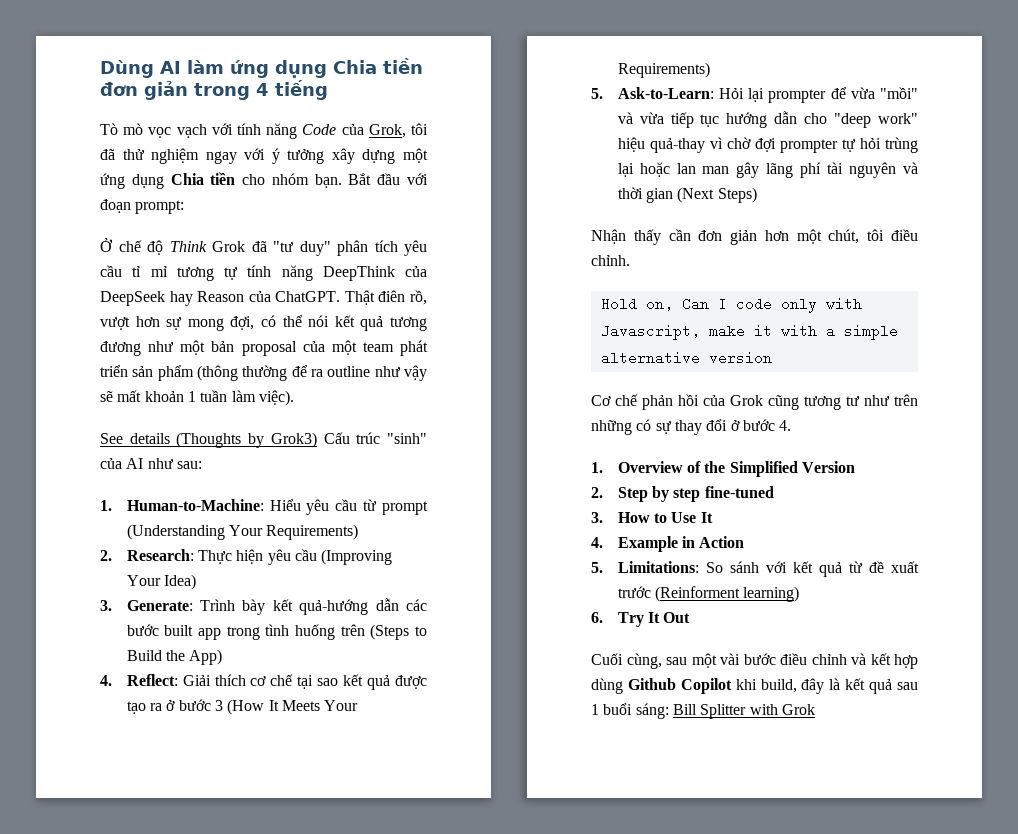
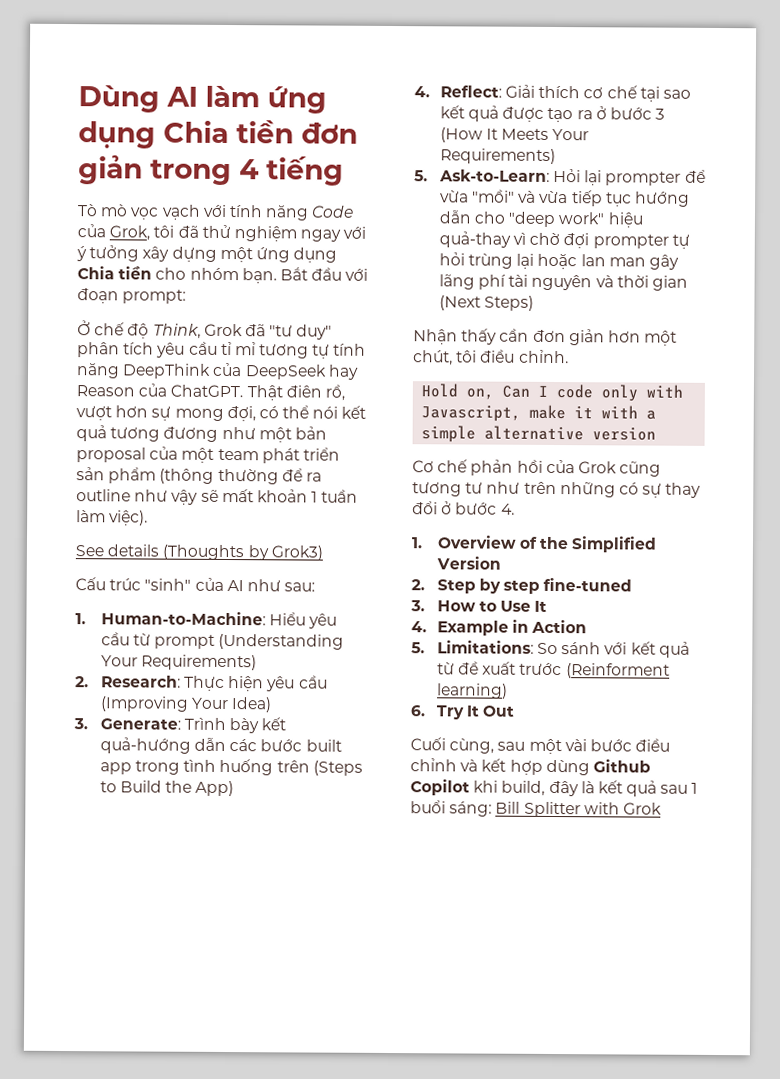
[169,241,207,252] Think -> [152,323,201,339] Think,
(317, 440) none -> (323, 553) //

